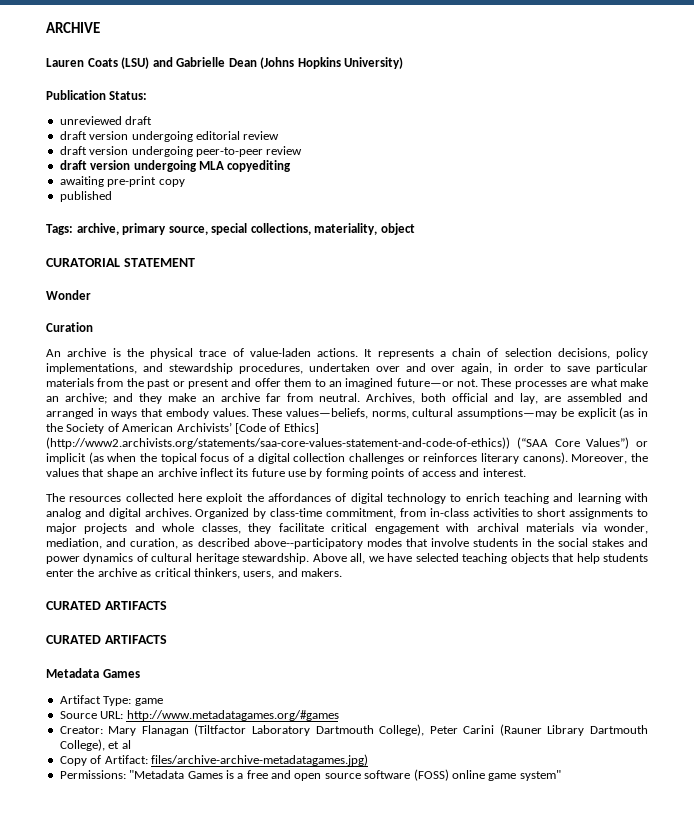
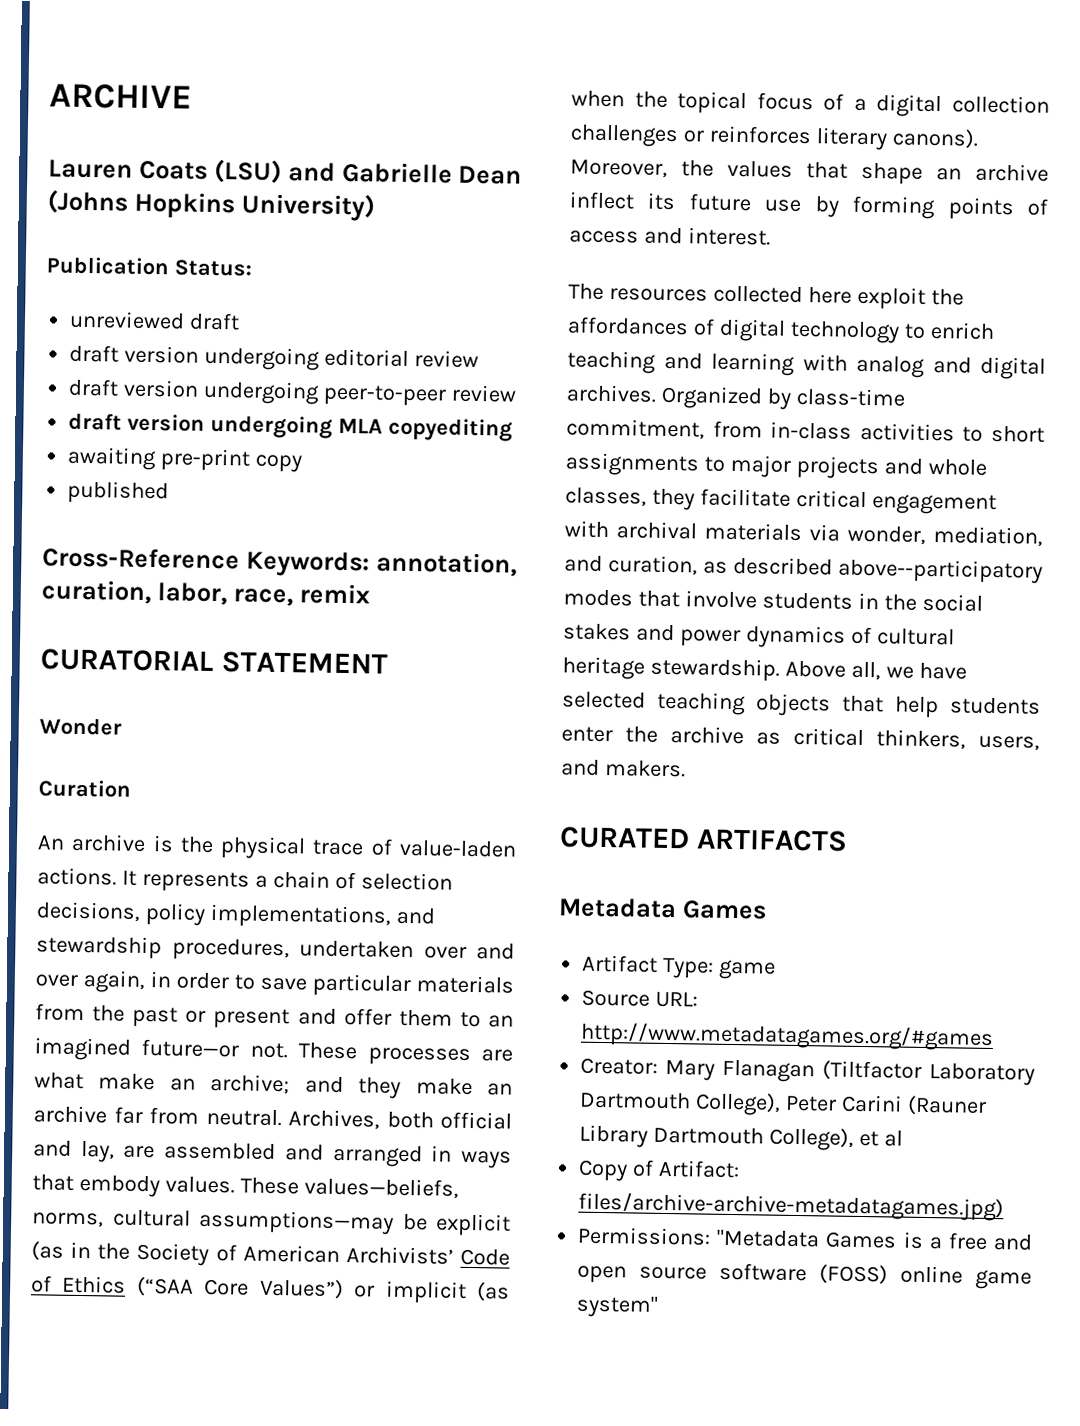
[46,223,415,235] Tags: archive, primary source, special collections, materiality, object -> [42,547,517,578] [41,579,370,607] Cross-Reference Keywords: annotation, curation, labor, race, remix
[234,423,319,434] [46,437,510,449] [Code of Ethics] (http://www2.archivists.org/statements/saa-core-values-statement-and-code-of-ethics)) -> [460,1248,511,1266] [31,1275,127,1294] Code of Ethics
[46,635,167,644] // CURATED ARTIFACTS -> (848, 840) none

